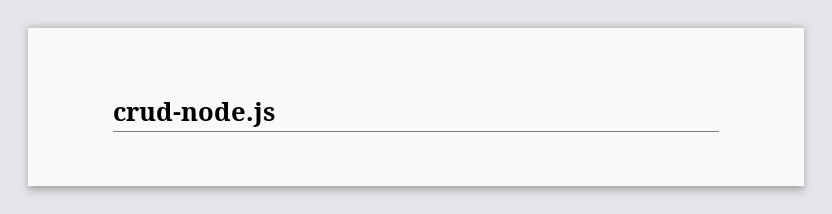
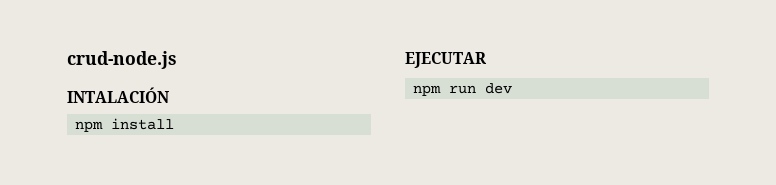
(275, 114) none -> [67,87,169,103] [74,118,174,132] [405,52,487,68] [412,83,512,96] // INTALACIÓN // npm install // EJECUTAR // npm run dev

